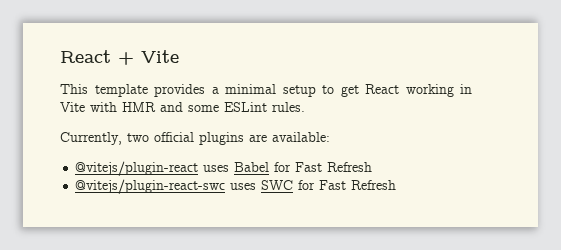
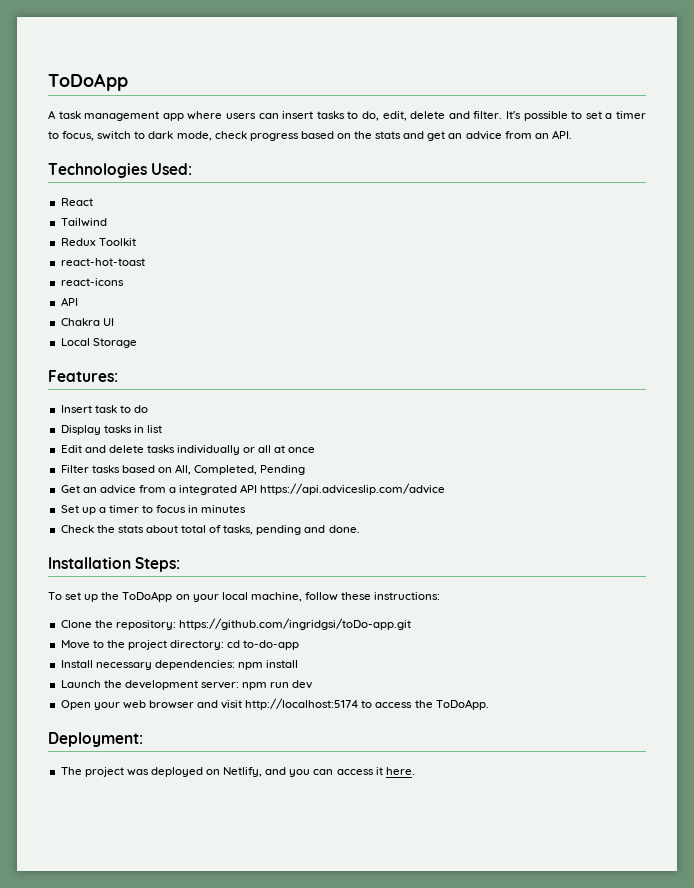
[60,50,179,65] [60,84,472,97] [60,102,305,112] [60,132,330,145] [75,161,373,176] [75,179,397,194] React + Vite // This template provides a minimal setup to get React working in Vite with HMR and some ESLint rules. // Currently, two official plugins are available: // @vitejs/plugin-react uses Babel for Fast Refresh // @vitejs/plugin-react-swc uses SWC for Fast Refresh -> [48,73,128,91] [48,110,647,121] [48,130,572,141] [48,163,193,178] [60,198,93,206] [60,218,107,227] [60,238,136,246] [60,258,145,266] [60,278,124,286] [60,297,78,306] [60,318,114,326] [60,338,137,348] [48,370,118,382] [60,405,148,413] [60,425,162,435] [60,445,316,455] [60,464,306,475] [60,483,446,495] [60,505,247,515] [60,525,360,535] [48,557,181,572] [48,591,441,602] [60,618,411,630] [60,640,300,650] [60,660,299,670] [60,680,313,690] [60,698,489,710] [48,732,143,747] [60,767,415,777] ToDoApp // A task management app where users can insert tasks to do, edit, delete and filter. It's possible to set a timer to focus, switch to dark mode, check progress based on the stats and get an advice from an API. // Technologies Used: // React // Tailwind // Redux Toolkit // react-hot-toast // react-icons // API // Chakra UI // Local Storage // Features: // Insert task to do // Display tasks in list // Edit and delete tasks individually or all at once // Filter tasks based on All, Completed, Pending // Get an advice from a integrated API https://api.adviceslip.com/advice // Set up a timer to focus in minutes // Check the stats about total of tasks, pending and done. // Installation Steps: // To set up the ToDoApp on your local machine, follow these instructions: // Clone the repository: https://github.com/ingridgsi/toDo-app.git // Move to the project directory: cd to-do-app // Install necessary dependencies: npm install // Launch the development server: npm run dev // Open your web browser and visit http://localhost:5174 to access the ToDoApp. // Deployment: // The project was deployed on Netlify, and you can access it here.

